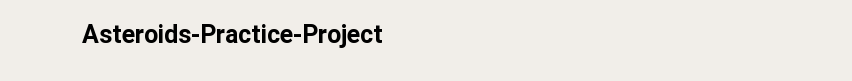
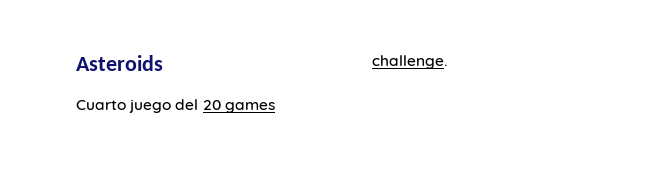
[82,24,383,48] Asteroids-Practice-Project -> [76,55,163,71] [76,99,275,113] [372,55,447,69] Asteroids // Cuarto juego del 20 games challenge.

